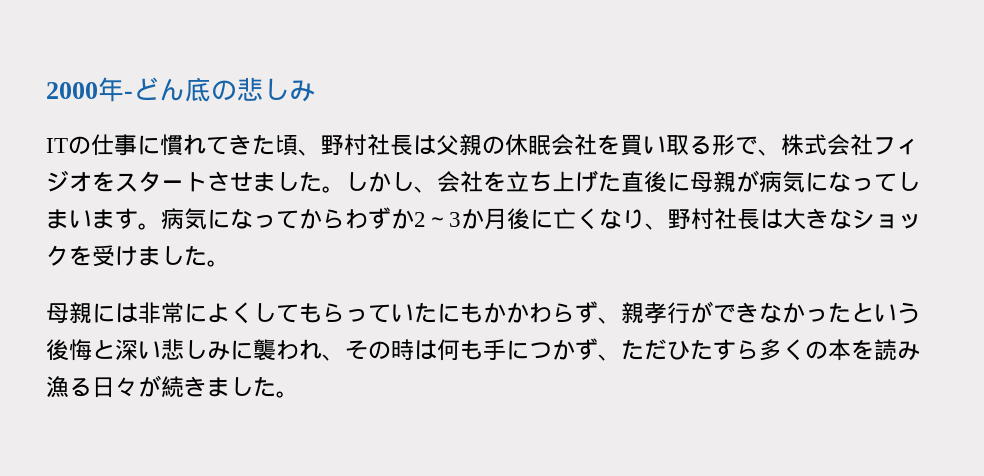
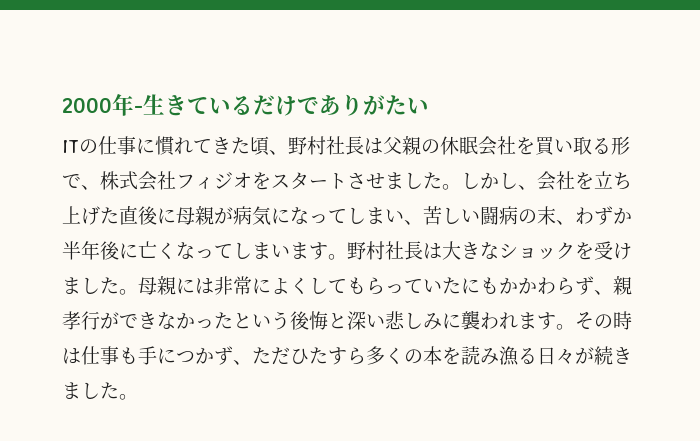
[133,77,315,102] どん底の悲しみ -> [143,94,429,116] 生きているだけでありがたい
[92,207,668,230] ます。病気になってからわずか2～3か月後に亡くなり、 -> [404,206,632,225] [62,241,347,260] 、苦しい闘病の末、わずか半年後に亡くなってしまいます。
(230, 263) // -> (138, 292) none
[322,354,345,361] 、 -> [518,312,575,330] ます。
[437,339,460,361] 何 -> [81,346,119,365] 仕事

